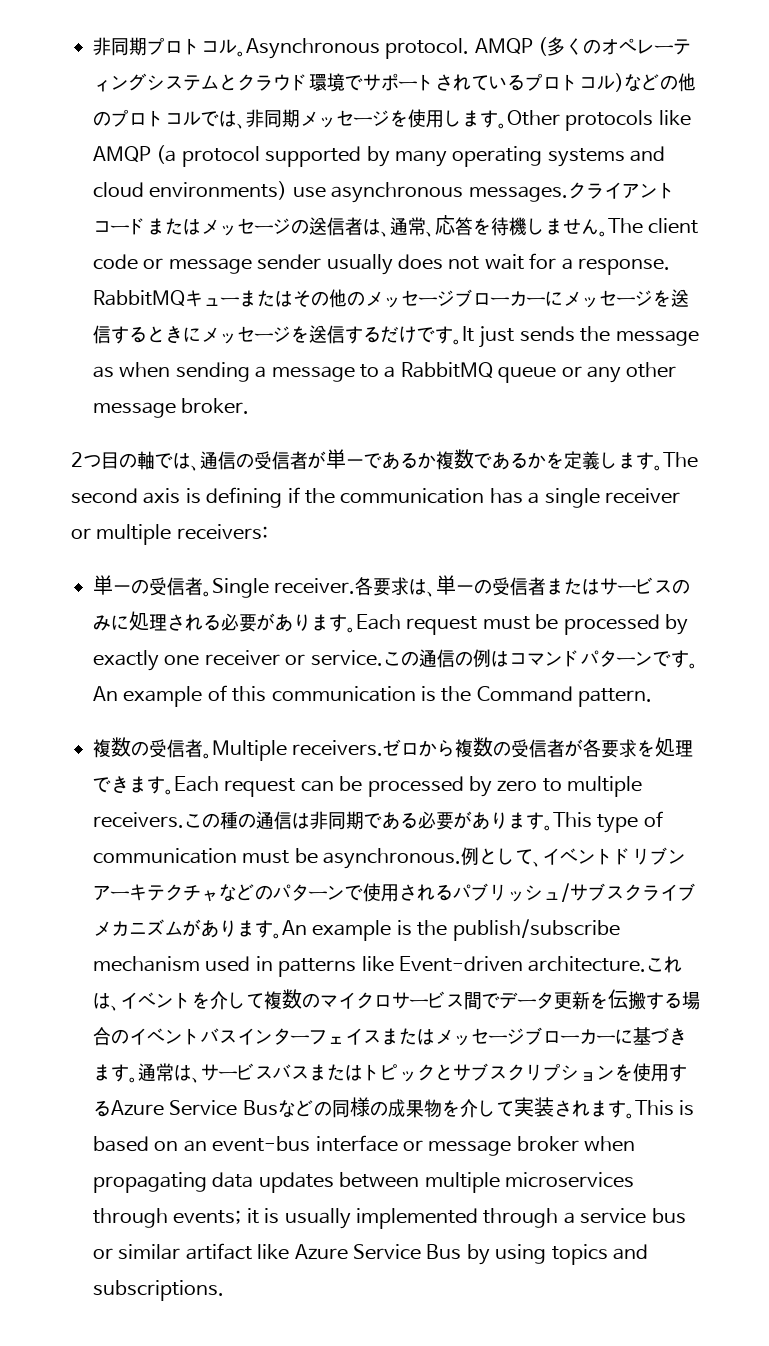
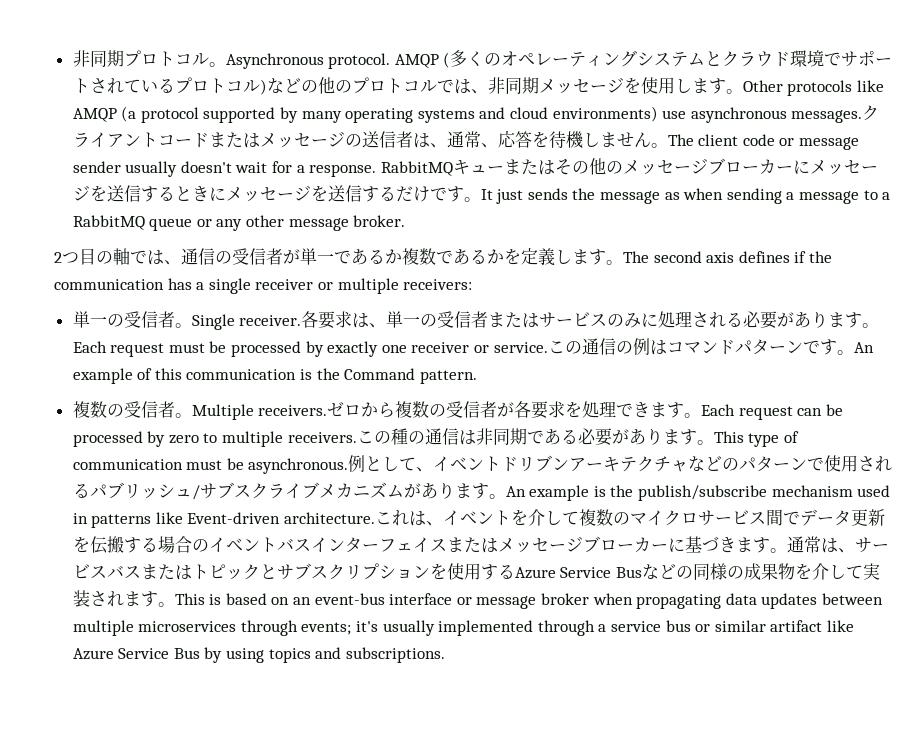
[397,254,480,270] does not -> [180,161,232,173] doesn't
[185,487,283,508] is defining -> [738,251,790,263] defines
[246,1208,280,1224] it is -> [356,621,379,632] it's

